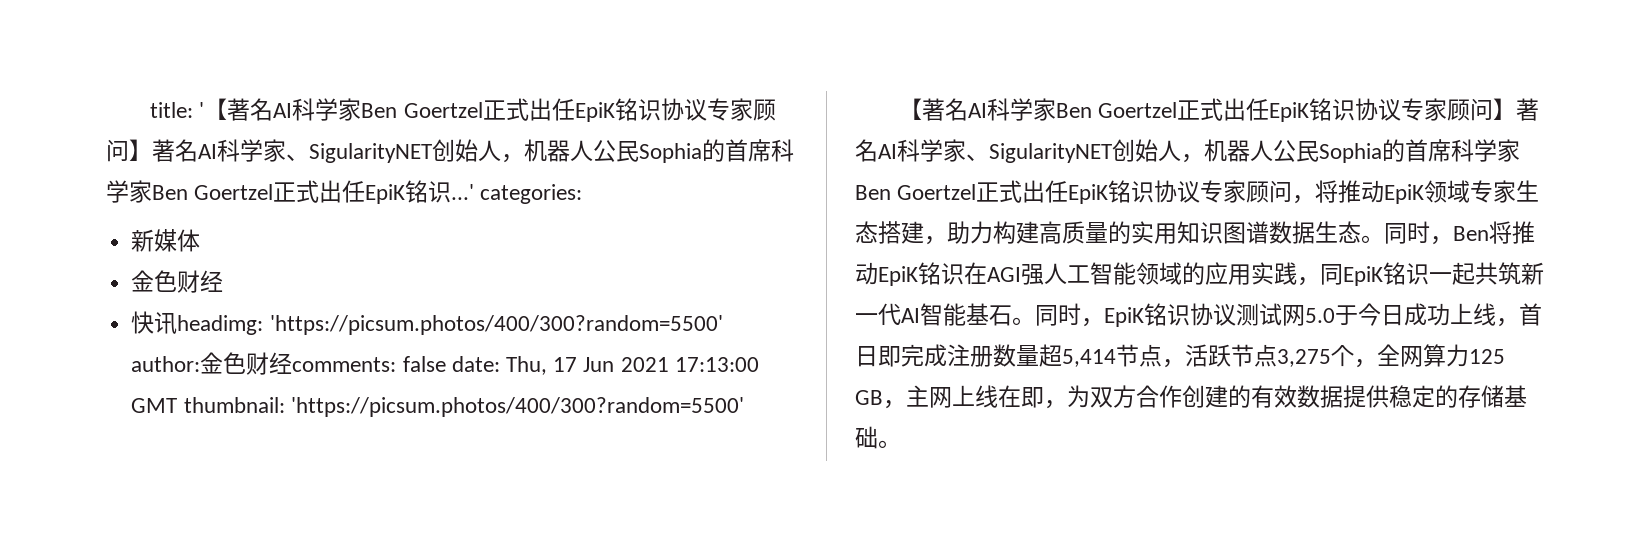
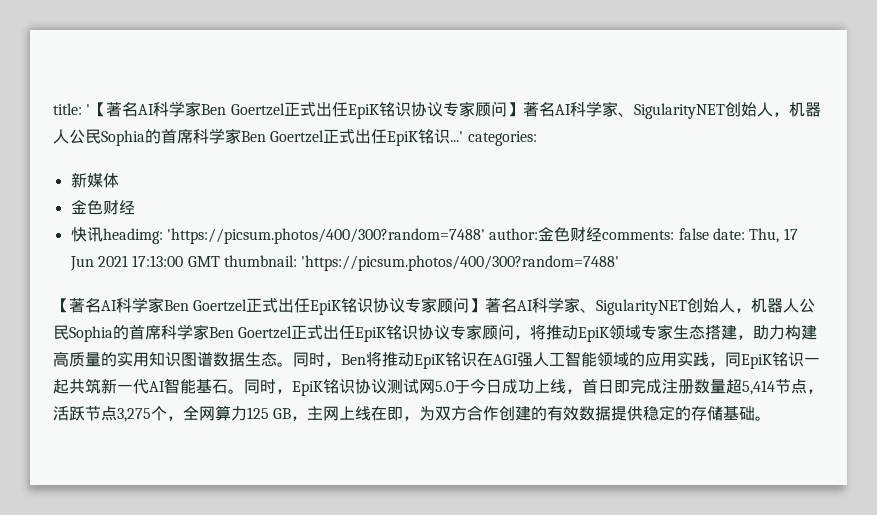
[269,315,723,335] 'https://picsum.photos/400/300?random=5500' -> [166,228,485,244] 'https://picsum.photos/400/300?random=7488'
[290,397,744,417] 'https://picsum.photos/400/300?random=5500' -> [301,255,620,271] 'https://picsum.photos/400/300?random=7488'

